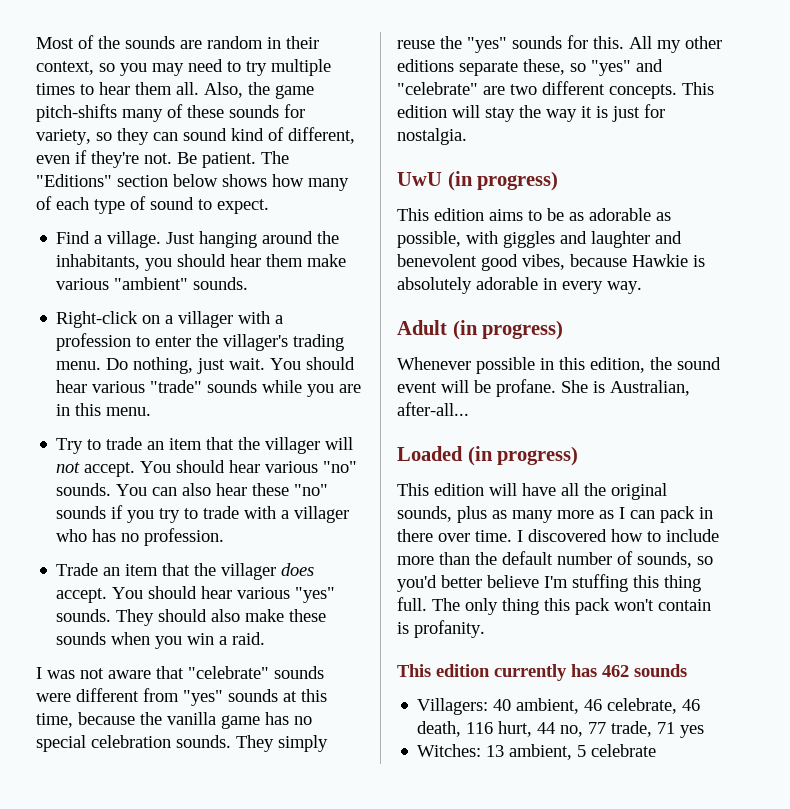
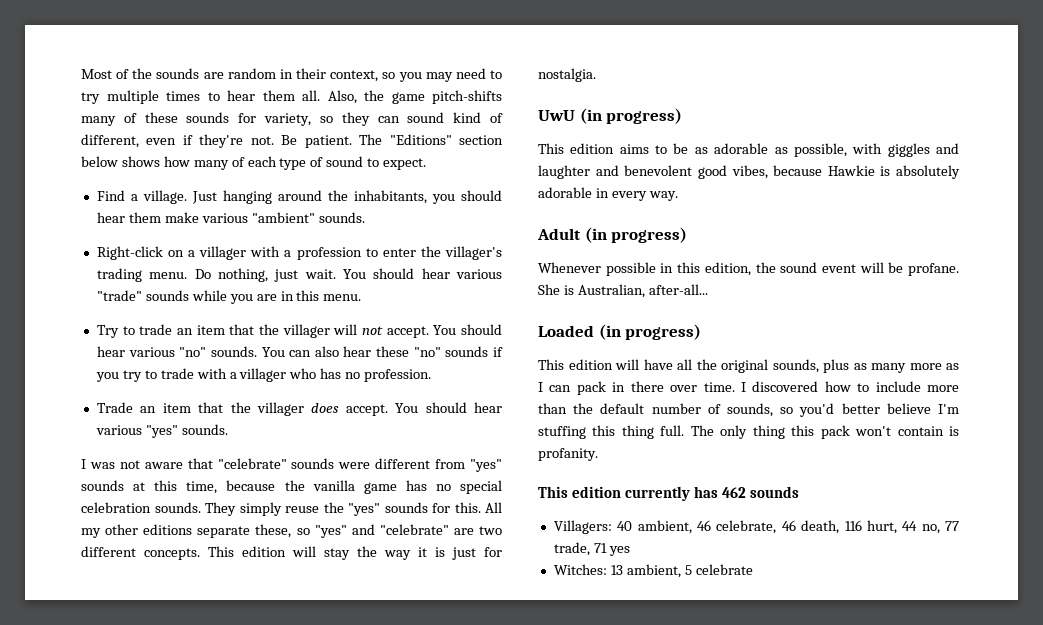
[116,609,327,626] [56,632,266,649] They should also make these sounds when you win a raid. -> (228, 429) none

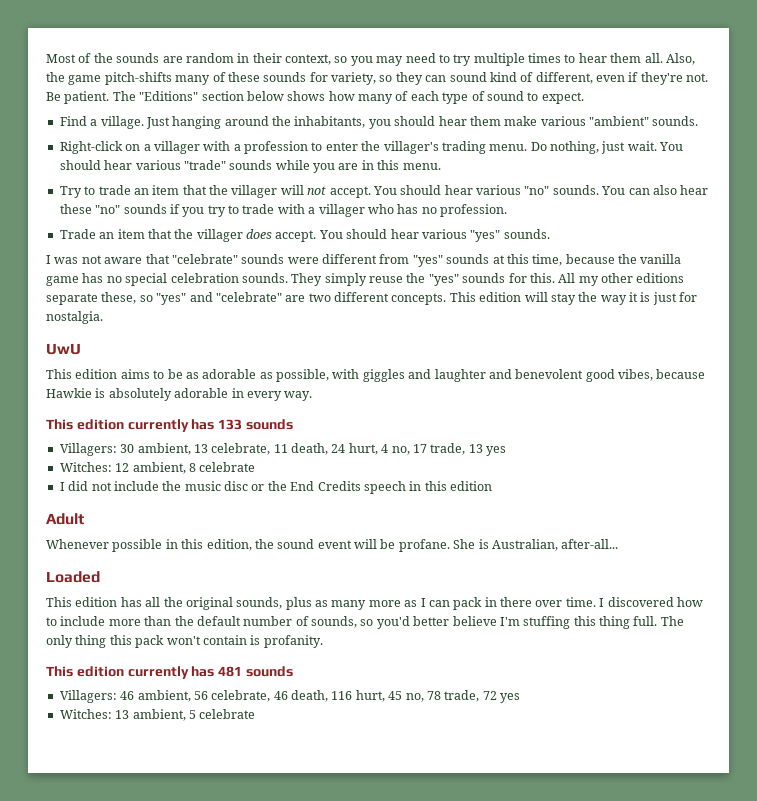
[579,108,683,124] (in progress) -> (81, 349) none
(678, 196) none -> [46,419,293,432] [59,443,506,456] [59,462,256,474] [59,481,492,494] // This edition currently has 133 sounds // Villagers: 30 ambient, 13 celebrate, 11 death, 24 hurt, 4 no, 17 trade, 13 yes // Witches: 12 ambient, 8 celebrate // I did not include the music disc or the End Credits speech in this edition
[584,227,688,243] (in progress) -> (84, 519) none
[598,324,702,340] [538,359,673,370] (in progress) // This edition will have -> [46,597,142,607] // This edition has
[721,486,799,498] [553,520,712,534] 462 sounds // Villagers: 40 ambient, 46 -> [218,666,293,677] [59,690,208,703] 481 sounds // Villagers: 46 ambient, 56
[902,521,959,534] [553,542,607,556] 44 no, 77 trade, 71 -> [388,690,497,702] 45 no, 78 trade, 72

